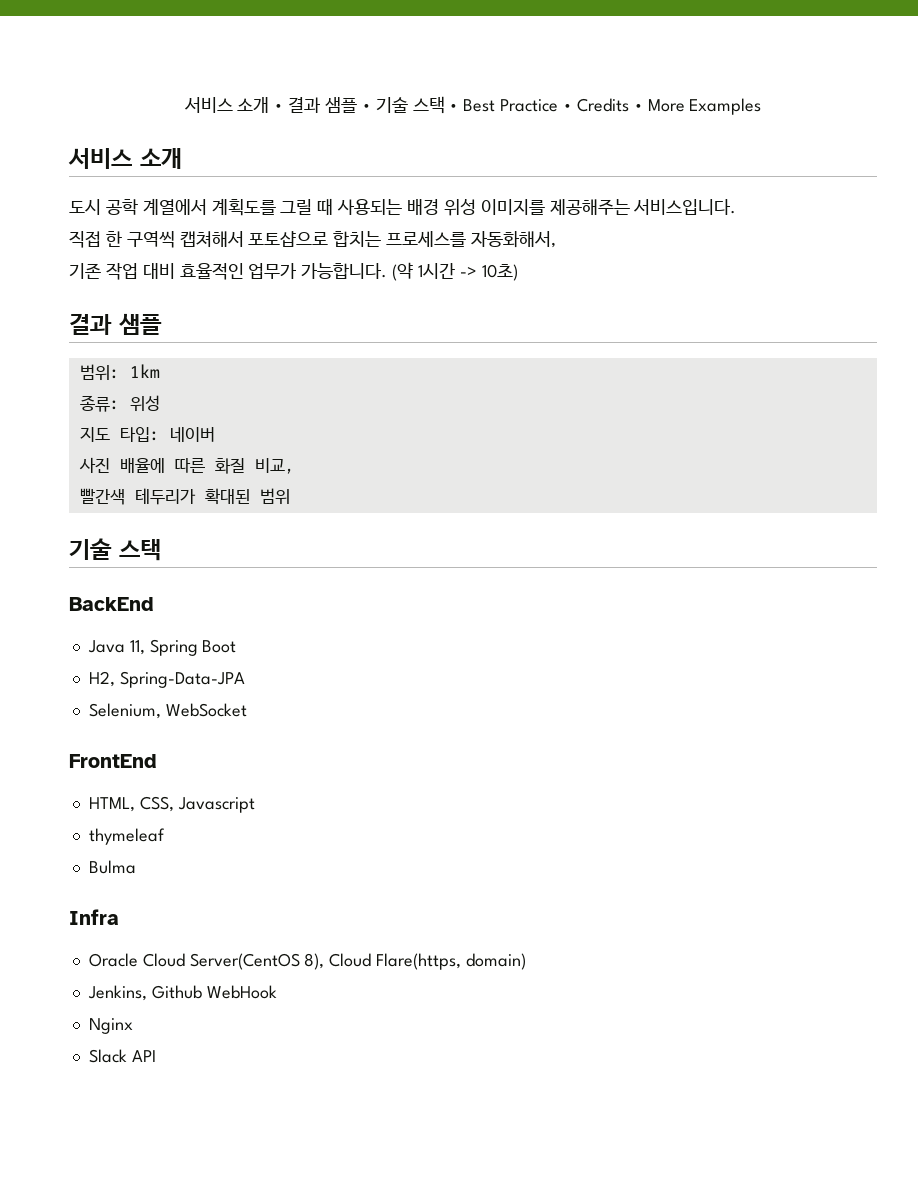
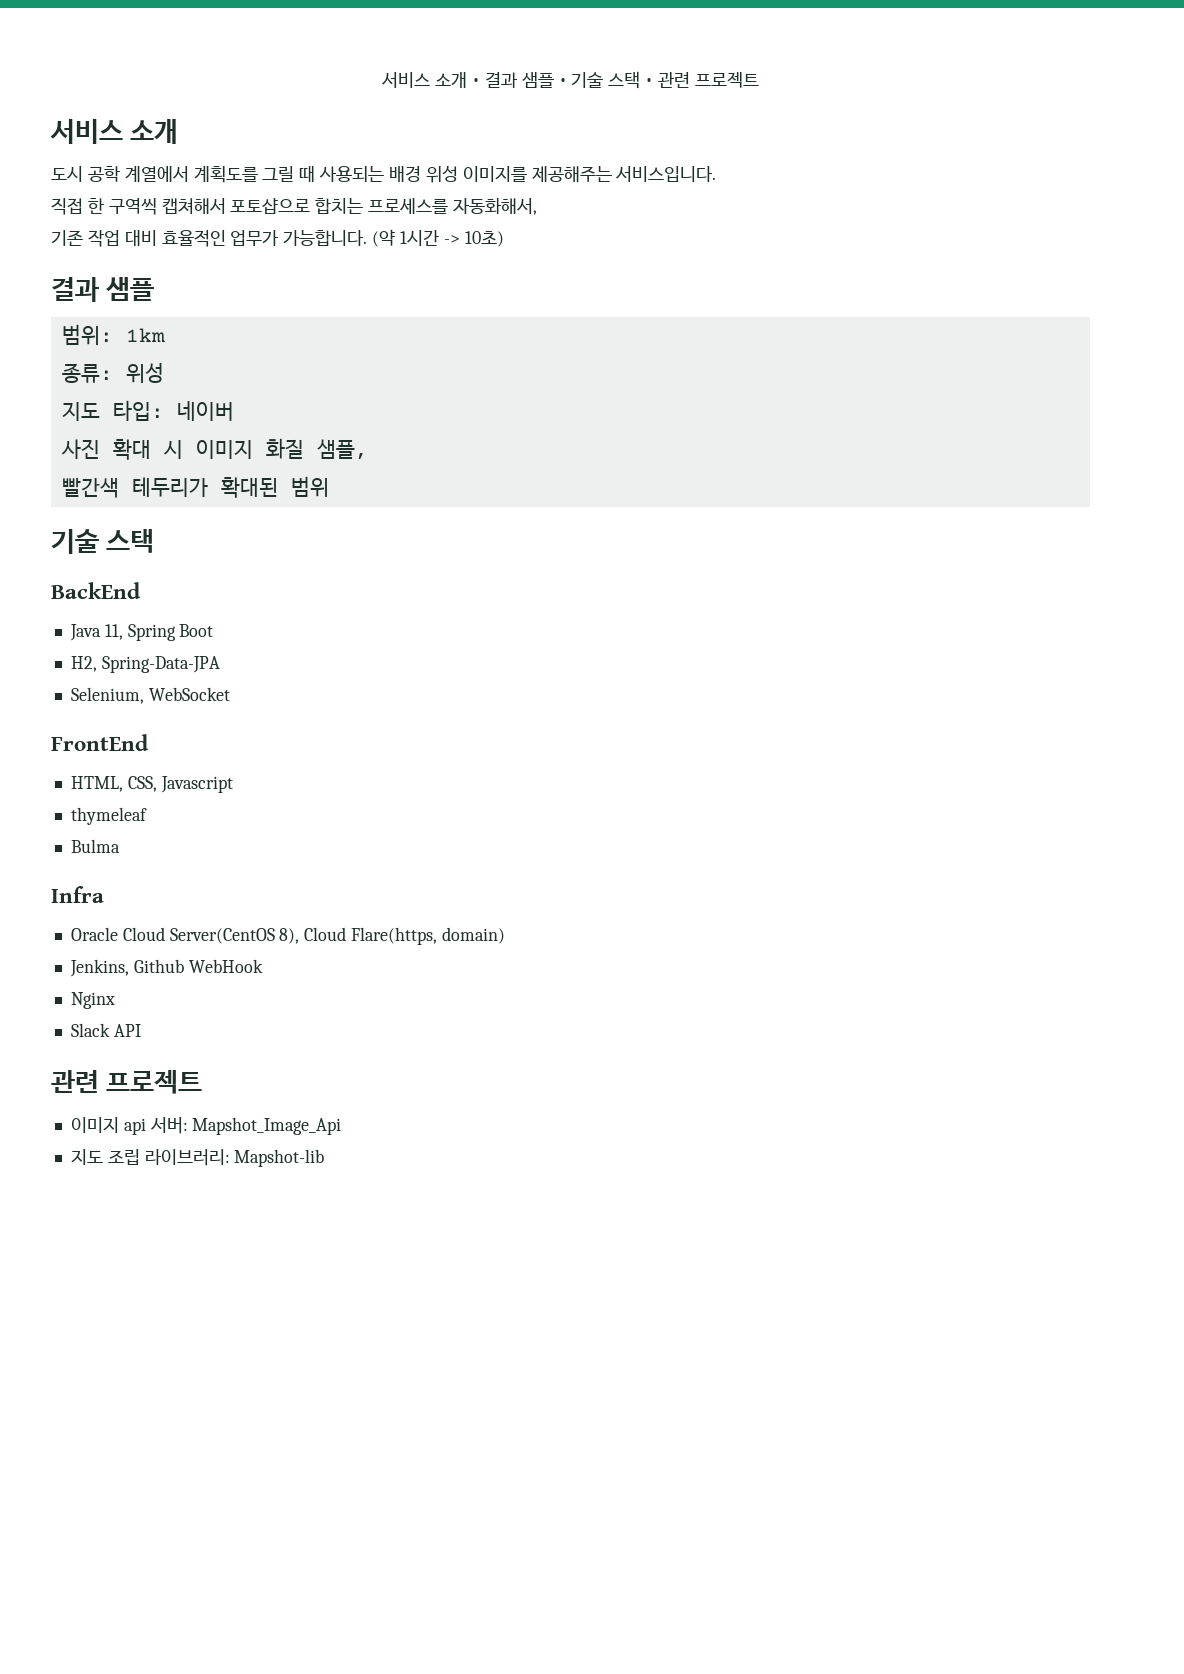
[463,98,762,115] Best Practice • Credits • More Examples -> [657,72,759,88] 관련 프로젝트
[119,458,295,474] 배율에 따른 화질 비교, -> [112,438,368,460] 확대 시 이미지 화질 샘플,
(156, 1056) none -> [51,1070,203,1094] [70,1117,342,1135] [70,1149,325,1167] // 관련 프로젝트 // 이미지 api 서버: Mapshot_Image_Api // 지도 조립 라이브러리: Mapshot-lib

